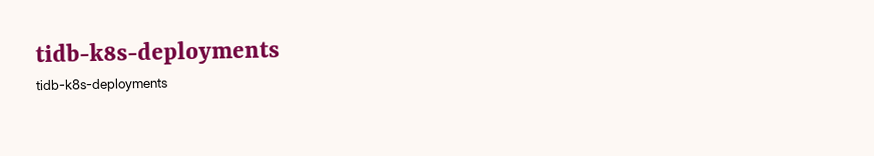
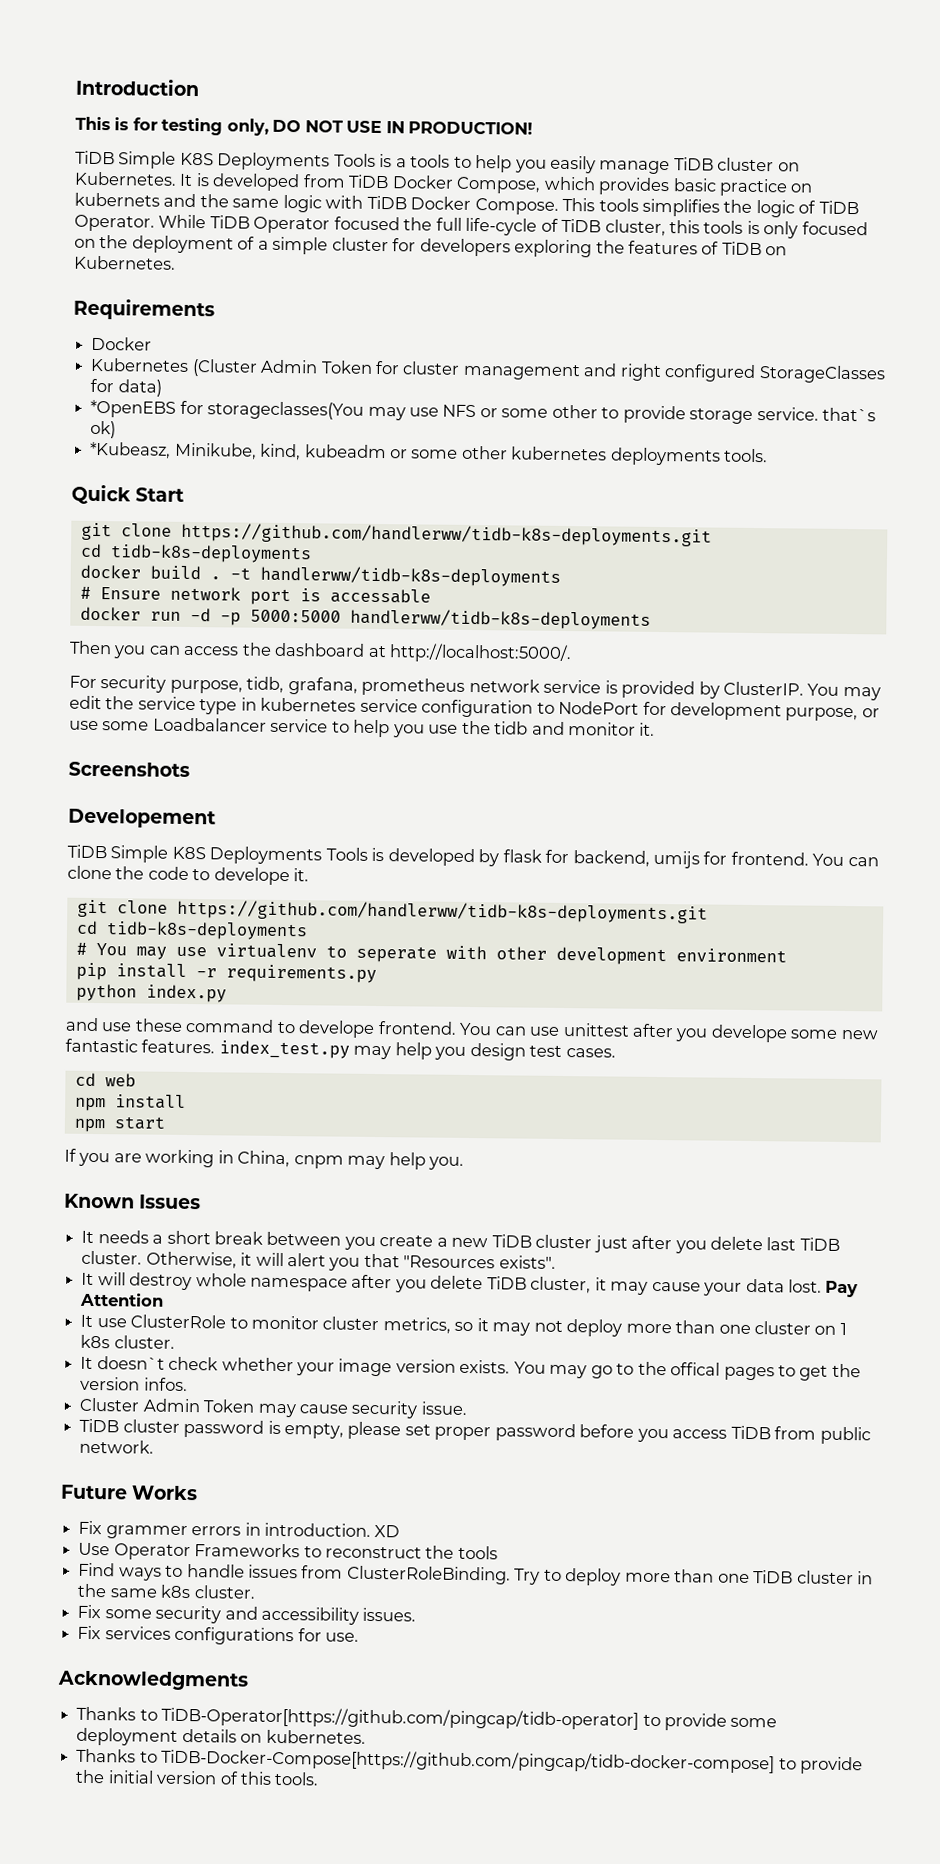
[35,39,280,68] [35,77,168,94] tidb-k8s-deployments // tidb-k8s-deployments -> [75,78,200,97] [75,116,534,136] [75,150,800,175] [74,171,813,197] [74,192,859,218] [74,214,868,239] [74,235,788,258] [74,255,176,270] [73,298,215,321] [91,336,153,351] [90,357,886,384] [90,378,162,397] [90,399,877,424] [90,420,117,439] [90,441,769,466] [71,484,185,505] [80,522,712,547] [79,543,312,564] [79,564,561,587] [79,586,431,606] [79,606,651,630] [69,640,573,664] [69,675,881,701] [69,695,880,722] [69,717,656,738] [68,761,190,778] [68,808,216,829] [67,844,879,869] [67,865,310,886] [76,899,708,924] [75,920,308,941] [75,942,787,966] [75,962,377,984] [75,983,227,1003] [65,1017,878,1043] [65,1038,616,1061] [74,1072,136,1087] [74,1094,186,1112] [73,1116,166,1133] [64,1148,465,1170] [64,1193,202,1210] [81,1230,840,1254] [81,1250,556,1271] [81,1272,859,1298] [79,1292,165,1307] [80,1314,847,1337] [80,1334,175,1349] [80,1356,861,1381] [80,1376,188,1392] [79,1397,467,1419] [79,1418,871,1445] [79,1439,155,1454] [60,1484,199,1501] [78,1520,401,1540] [78,1542,498,1561] [78,1562,873,1586] [77,1583,256,1599] [77,1604,417,1625] [77,1625,359,1646] [57,1670,249,1691] [76,1706,778,1731] [76,1727,366,1746] [76,1748,863,1775] [75,1769,320,1786] Introduction // This is for testing only, DO NOT USE IN PRODUCTION! // TiDB Simple K8S Deployments Tools is a tools to help you easily manage TiDB cluster on Kubernetes. It is developed from TiDB Docker Compose, which provides basic practice on kubernets and the same logic with TiDB Docker Compose. This tools simplifies the logic of TiDB Operator. While TiDB Operator focused the full life-cycle of TiDB cluster, this tools is only focused on the deployment of a simple cluster for developers exploring the features of TiDB on Kubernetes. // Requirements // Docker // Kubernetes (Cluster Admin Token for cluster management and right configured StorageClasses for data) // *OpenEBS for storageclasses(You may use NFS or some other to provide storage service. that`s ok) // *Kubeasz, Minikube, kind, kubeadm or some other kubernetes deployments tools. // Quick Start // git clone https://github.com/handlerww/tidb-k8s-deployments.git // cd tidb-k8s-deployments // docker build . -t handlerww/tidb-k8s-deployments // # Ensure network port is accessable // docker run -d -p 5000:5000 handlerww/tidb-k8s-deployments // Then you can access the dashboard at http://localhost:5000/. // For security purpose, tidb, grafana, prometheus network service is provided by ClusterIP. You may edit the service type in kubernetes service configuration to NodePort for development purpose, or use some Loadbalancer service to help you use the tidb and monitor it. // Screenshots // Developement // TiDB Simple K8S Deployments Tools is developed by flask for backend, umijs for frontend. You can clone the code to develope it. // git clone https://github.com/handlerww/tidb-k8s-deployments.git // cd tidb-k8s-deployments // # You may use virtualenv to seperate with other development environment // pip install -r requirements.py // python index.py // and use these command to develope frontend. You can use unittest after you develope some new fantastic features. index_test.py may help you design test cases. // cd web // npm install // npm start // If you are working in China, cnpm may help you. // Known Issues // It needs a short break between you create a new TiDB cluster just after you delete last TiDB cluster. Otherwise, it will alert you that "Resources exists". // It will destroy whole namespace after you delete TiDB cluster, it may cause your data lost. Pay Attention // It use ClusterRole to monitor cluster metrics, so it may not deploy more than one cluster on 1 k8s cluster. // It doesn`t check whether your image version exists. You may go to the offical pages to get the version infos. // Cluster Admin Token may cause security issue. // TiDB cluster password is empty, please set proper password before you access TiDB from public network. // Future Works // Fix grammer errors in introduction. XD // Use Operator Frameworks to reconstruct the tools // Find ways to handle issues from ClusterRoleBinding. Try to deploy more than one TiDB cluster in the same k8s cluster. // Fix some security and accessibility issues. // Fix services configurations for use. // Acknowledgments // Thanks to TiDB-Operator[https://github.com/pingcap/tidb-operator] to provide some deployment details on kubernetes. // Thanks to TiDB-Docker-Compose[https://github.com/pingcap/tidb-docker-compose] to provide the initial version of this tools.

